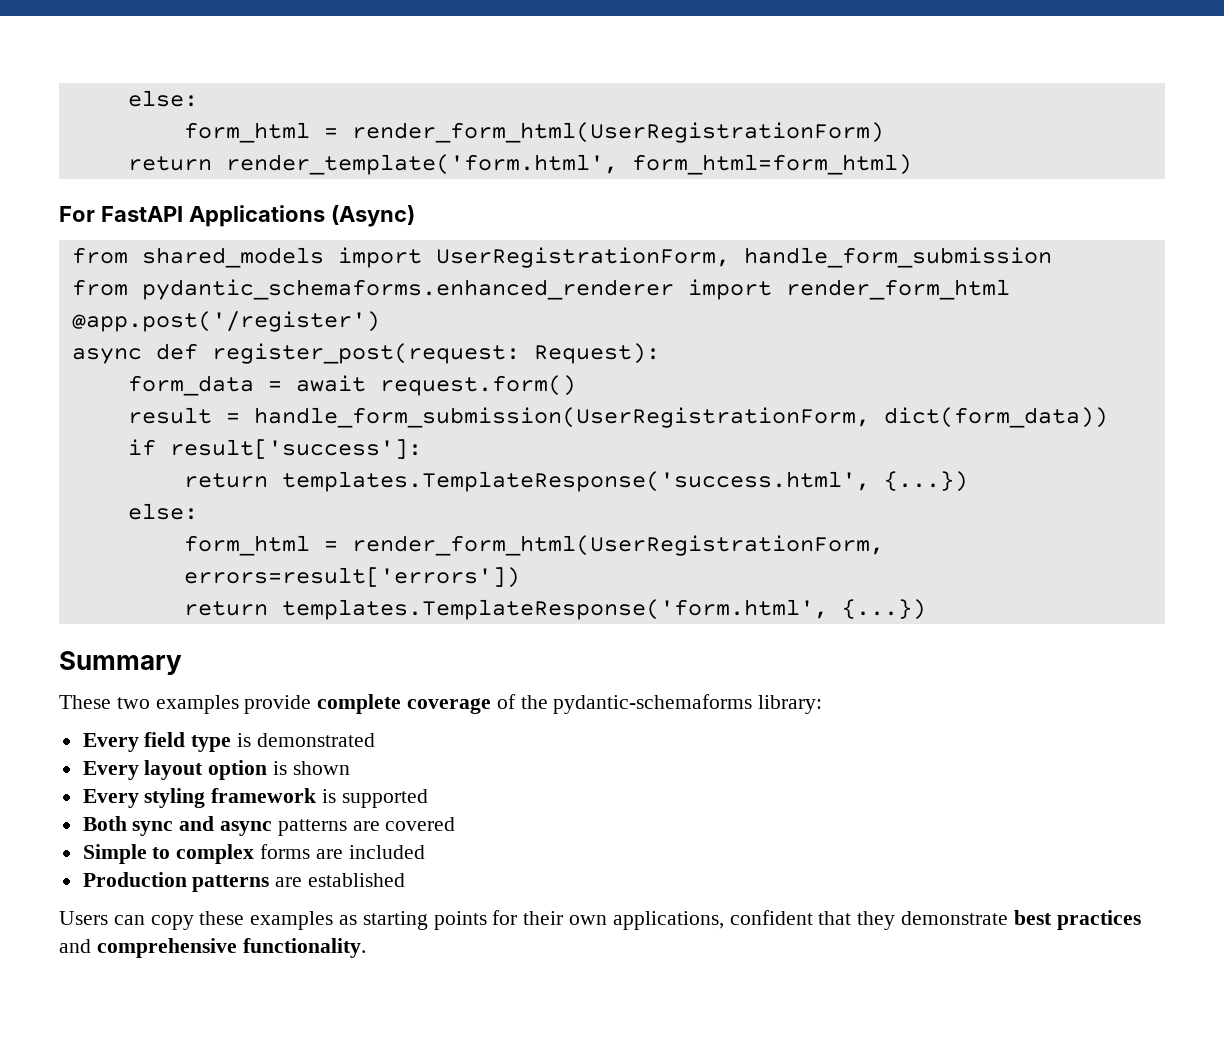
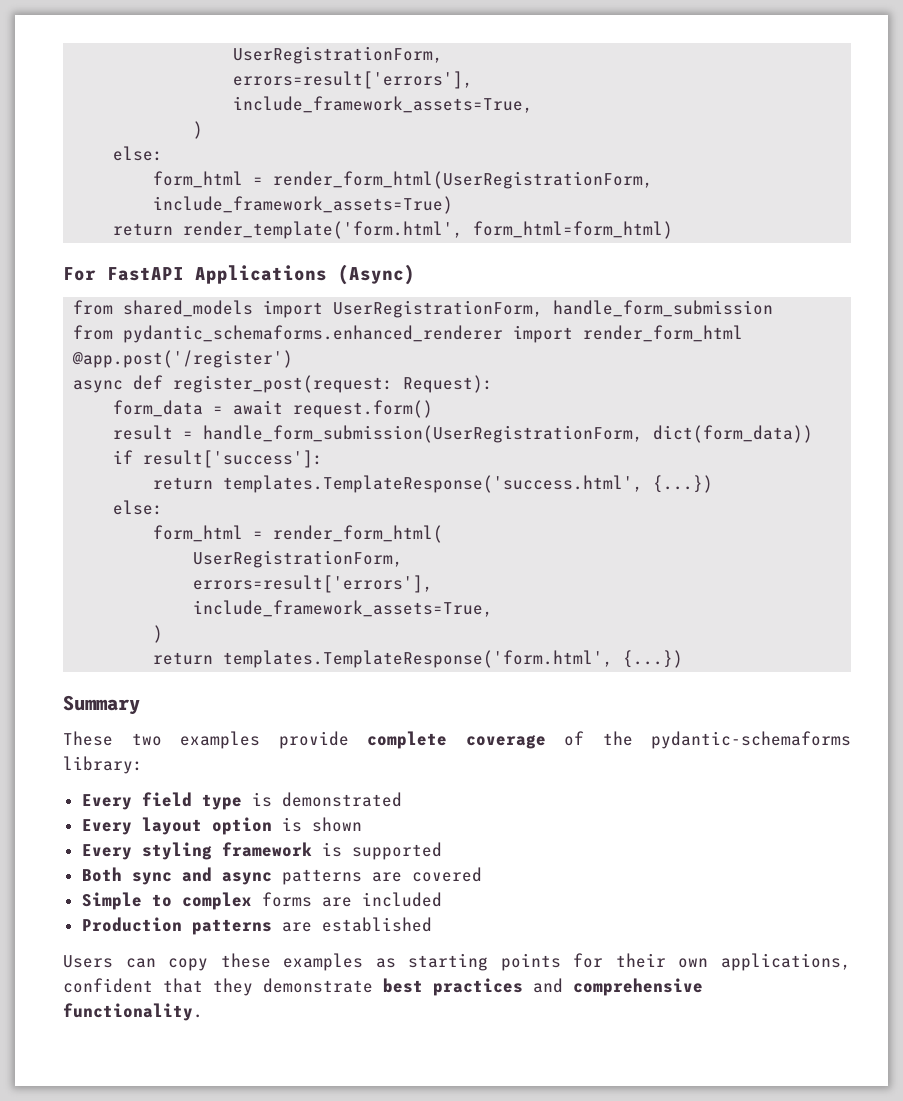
[127,90,198,107] [183,122,884,143] else: // form_html = render_form_html(UserRegistrationForm) -> [233,46,444,64] [233,71,474,89] [233,96,534,113] [193,121,204,139] [113,146,164,161] [153,171,654,189] [153,196,454,214] UserRegistrationForm, // errors=result['errors'], // include_framework_assets=True, // ) // else: // form_html = render_form_html(UserRegistrationForm, include_framework_assets=True)
[351,535,884,556] [183,567,520,588] render_form_html(UserRegistrationForm, errors=result['errors']) -> [273,525,444,543] [193,550,404,568] [193,575,434,593] [193,600,494,617] [153,625,164,643] render_form_html( // UserRegistrationForm, // errors=result['errors'], // include_framework_assets=True, // )

